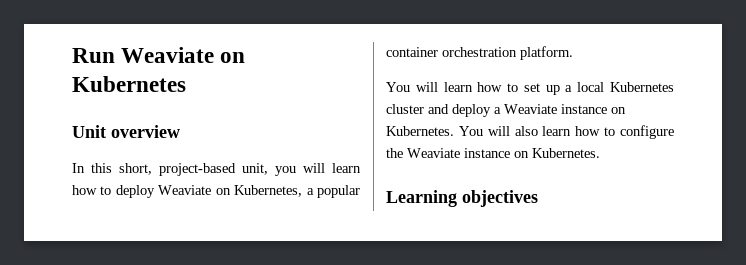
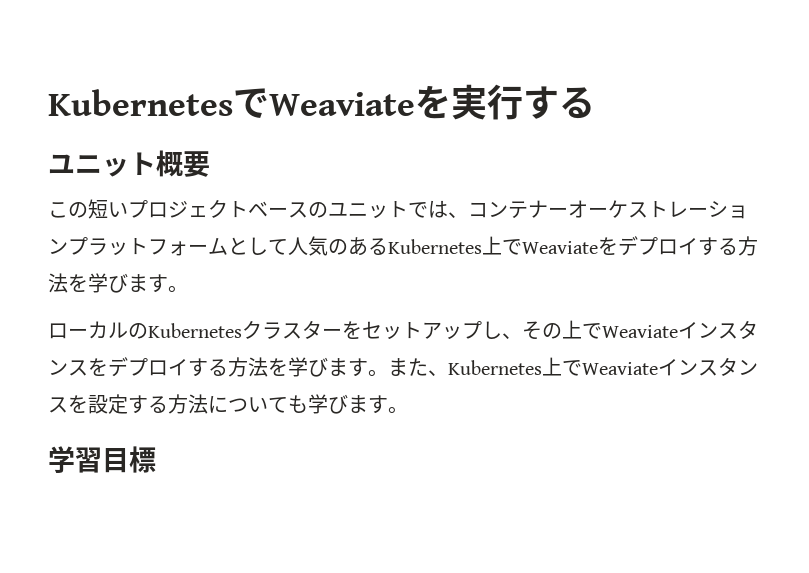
[72,47,246,63] [72,76,186,92] [72,125,180,138] [72,163,361,176] [72,185,360,198] [386,46,573,60] [386,82,674,95] [386,104,626,117] [386,125,674,139] [386,148,600,158] [386,190,538,207] Run Weaviate on Kubernetes // Unit overview // In this short, project-based unit, you will learn how to deploy Weaviate on Kubernetes, a popular container orchestration platform. // You will learn how to set up a local Kubernetes cluster and deploy a Weaviate instance on Kubernetes. You will also learn how to configure the Weaviate instance on Kubernetes. // Learning objectives -> [48,84,595,120] [48,150,210,177] [48,199,748,219] [48,236,758,256] [48,273,188,293] [48,320,758,340] [48,357,758,377] [48,394,408,414] [48,446,156,473] KubernetesでWeaviateを実行する // ユニット概要 // この短いプロジェクトベースのユニットでは、コンテナーオーケストレーションプラットフォームとして人気のあるKubernetes上でWeaviateをデプロイする方法を学びます。 // ローカルのKubernetesクラスターをセットアップし、その上でWeaviateインスタンスをデプロイする方法を学びます。また、Kubernetes上でWeaviateインスタンスを設定する方法についても学びます。 // 学習目標

